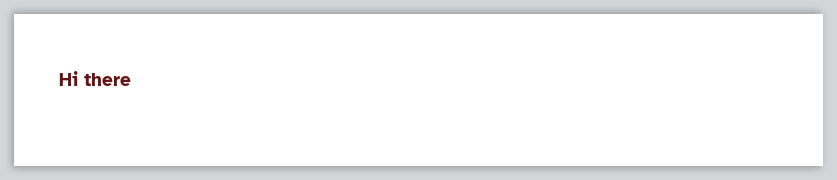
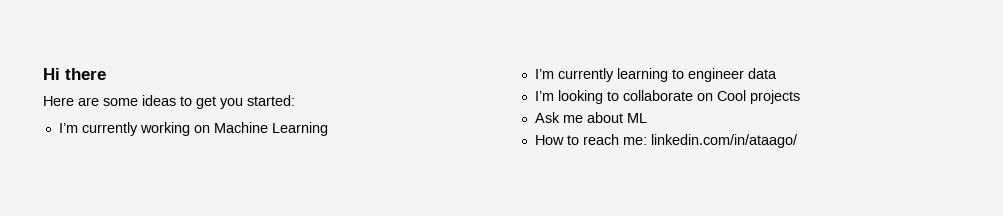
(131, 79) none -> [43,95,295,109] [58,122,328,136] [534,68,777,82] [534,90,800,104] [534,112,647,123] [534,134,798,148] // Here are some ideas to get you started: // I’m currently working on Machine Learning // I’m currently learning to engineer data // I’m looking to collaborate on Cool projects // Ask me about ML // How to reach me: linkedin.com/in/ataago/

